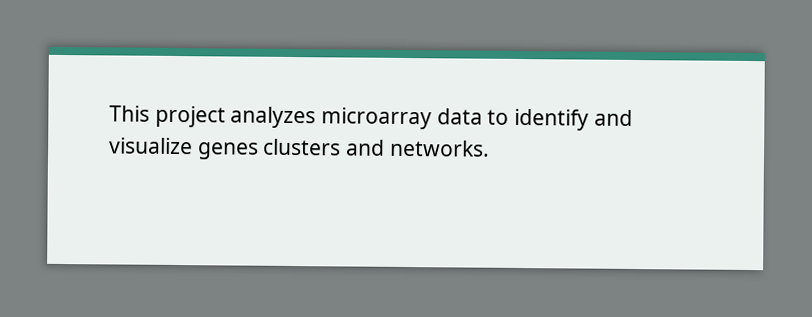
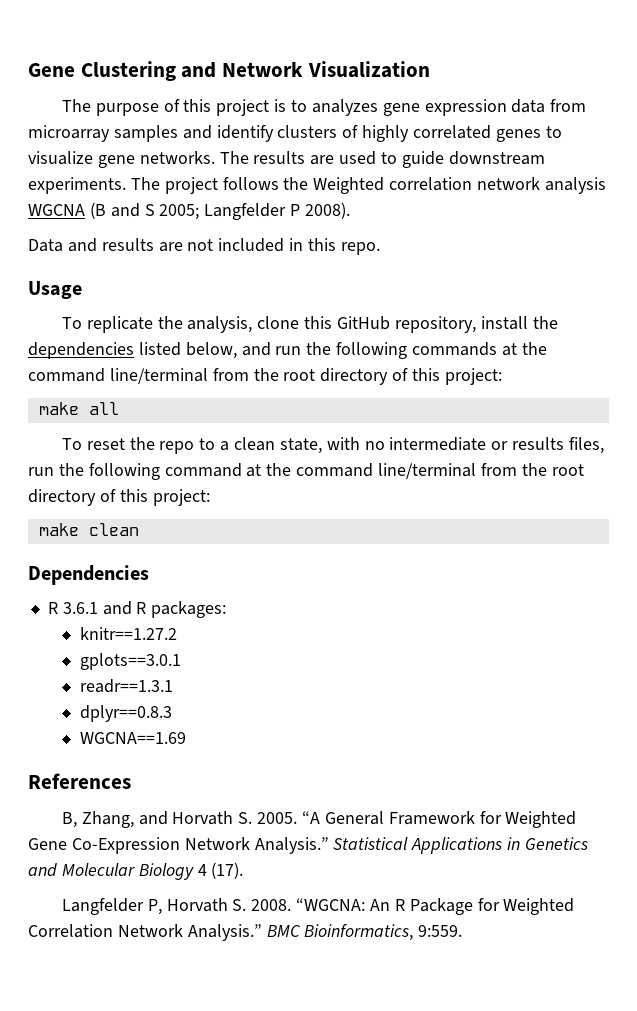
[109,105,633,131] [109,137,490,160] This project analyzes microarray data to identify and visualize genes clusters and networks. -> [28,61,430,81] [61,99,587,116] [28,125,562,142] [28,151,545,168] [28,177,606,194] [28,202,351,220] [28,238,380,255] [28,281,82,299] [61,316,558,333] [28,342,547,359] [28,368,502,385] [38,402,119,415] [61,437,604,454] [28,463,584,480] [28,489,210,506] [38,523,139,536] [28,565,149,585] [47,601,227,618] [79,627,177,640] [79,653,181,670] [79,679,173,693] [79,705,172,722] [79,732,186,744] [28,773,131,789] [61,811,577,828] [28,837,589,854] [28,862,244,880] [61,898,575,915] [28,924,463,941] Gene Clustering and Network Visualization // The purpose of this project is to analyzes gene expression data from microarray samples and identify clusters of highly correlated genes to visualize gene networks. The results are used to guide downstream experiments. The project follows the Weighted correlation network analysis WGCNA (B and S 2005; Langfelder P 2008). // Data and results are not included in this repo. // Usage // To replicate the analysis, clone this GitHub repository, install the dependencies listed below, and run the following commands at the command line/terminal from the root directory of this project: // make all // To reset the repo to a clean state, with no intermediate or results files, run the following command at the command line/terminal from the root directory of this project: // make clean // Dependencies // R 3.6.1 and R packages: // knitr==1.27.2 // gplots==3.0.1 // readr==1.3.1 // dplyr==0.8.3 // WGCNA==1.69 // References // B, Zhang, and Horvath S. 2005. “A General Framework for Weighted Gene Co-Expression Network Analysis.” Statistical Applications in Genetics and Molecular Biology 4 (17). // Langfelder P, Horvath S. 2008. “WGCNA: An R Package for Weighted Correlation Network Analysis.” BMC Bioinformatics, 9:559.

